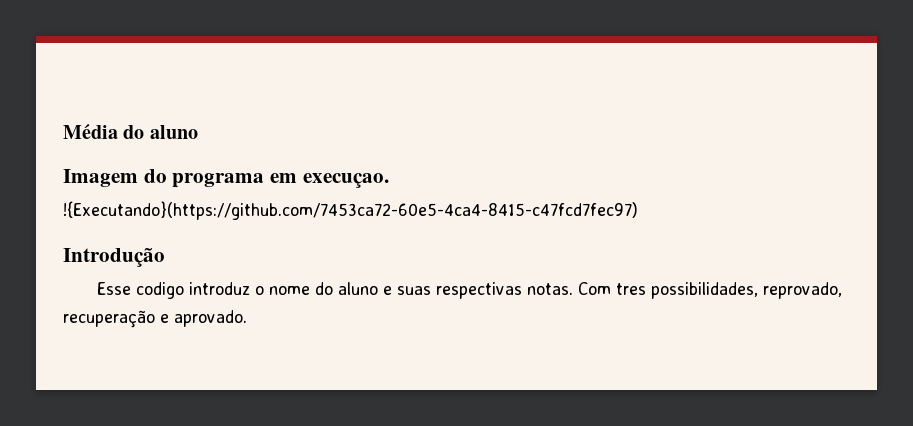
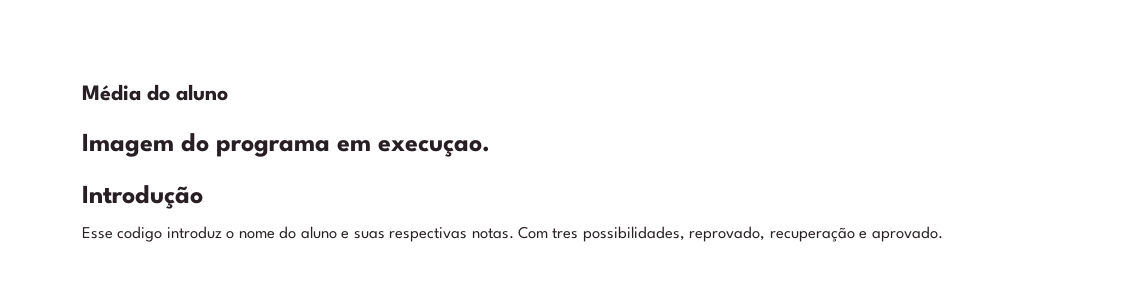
[63,201,638,220] // !{Executando}(https://github.com/7453ca72-60e5-4ca4-8415-c47fcd7fec97) -> (491, 148) none

